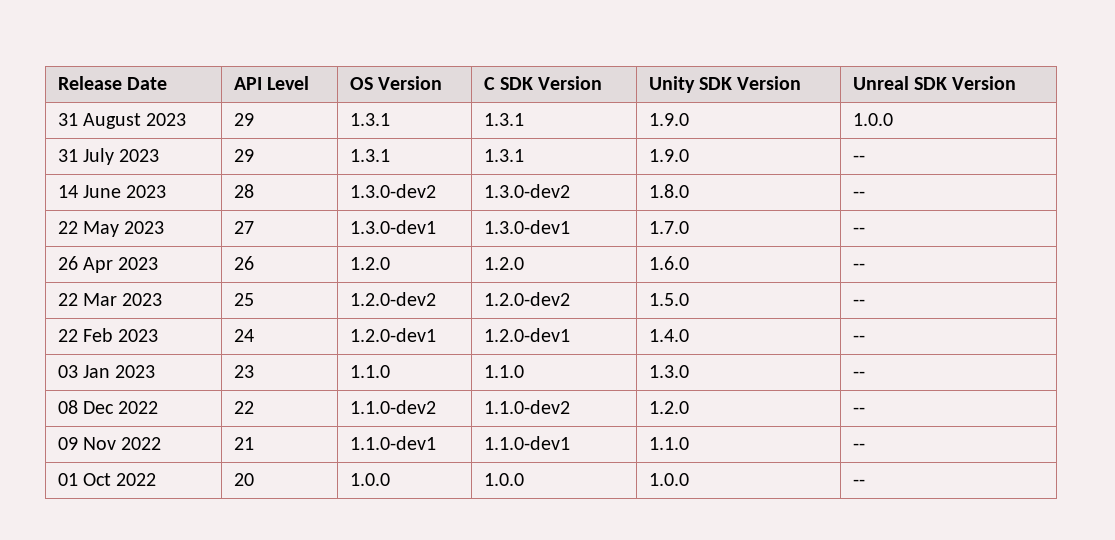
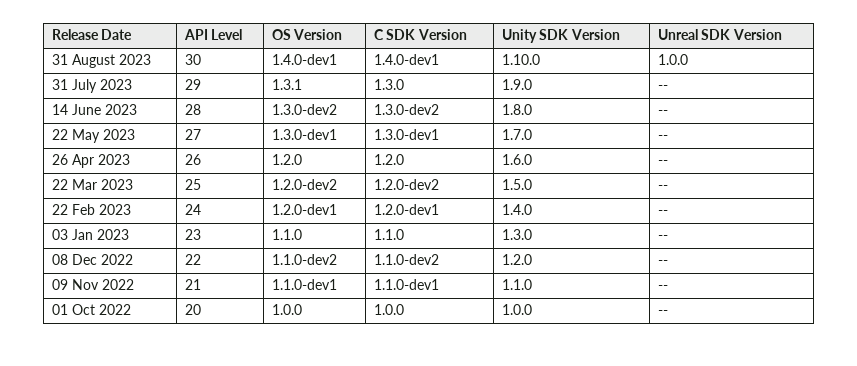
[233,113,254,126] [349,113,390,126] [483,113,524,126] [648,113,689,126] 29 | 1.3.1 | 1.3.1 | 1.9.0 -> [184,54,201,65] [271,54,337,65] [373,54,439,65] [501,54,540,65] 30 | 1.4.0-dev1 | 1.4.0-dev1 | 1.10.0
[483,149,524,162] 1.3.1 -> [373,79,404,90] 1.3.0

